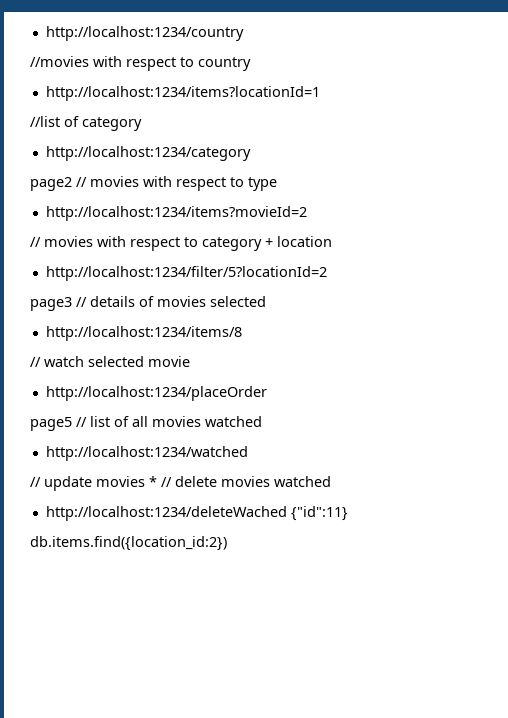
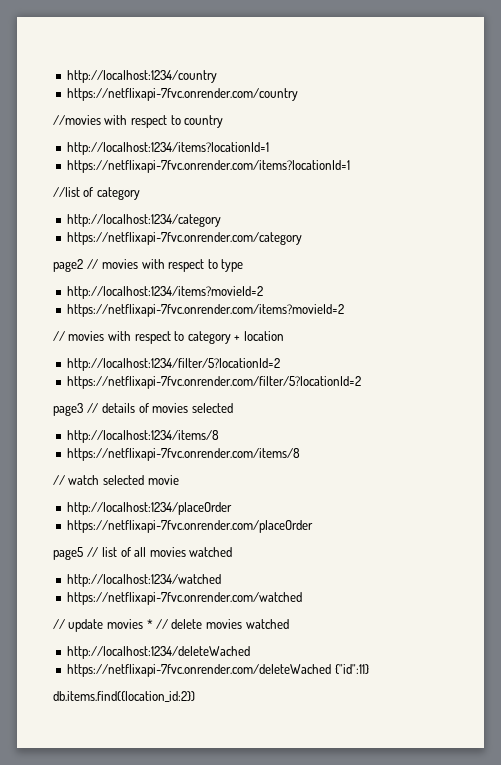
(244, 33) none -> [67,88,299,101] // https://netflixapi-7fvc.onrender.com/country
(320, 93) none -> [67,160,351,173] // https://netflixapi-7fvc.onrender.com/items?locationId=1
(251, 153) none -> [67,232,303,245] // https://netflixapi-7fvc.onrender.com/category
(307, 213) none -> [67,304,345,317] // https://netflixapi-7fvc.onrender.com/items?movieId=2
(327, 273) none -> [67,376,362,389] // https://netflixapi-7fvc.onrender.com/filter/5?locationId=2
(242, 333) none -> [67,448,301,461] // https://netflixapi-7fvc.onrender.com/items/8
(267, 393) none -> [67,520,314,533] // https://netflixapi-7fvc.onrender.com/placeOrder
(248, 453) none -> [67,592,303,605] // https://netflixapi-7fvc.onrender.com/watched
(287, 513) none -> [67,664,332,677] // https://netflixapi-7fvc.onrender.com/deleteWached

